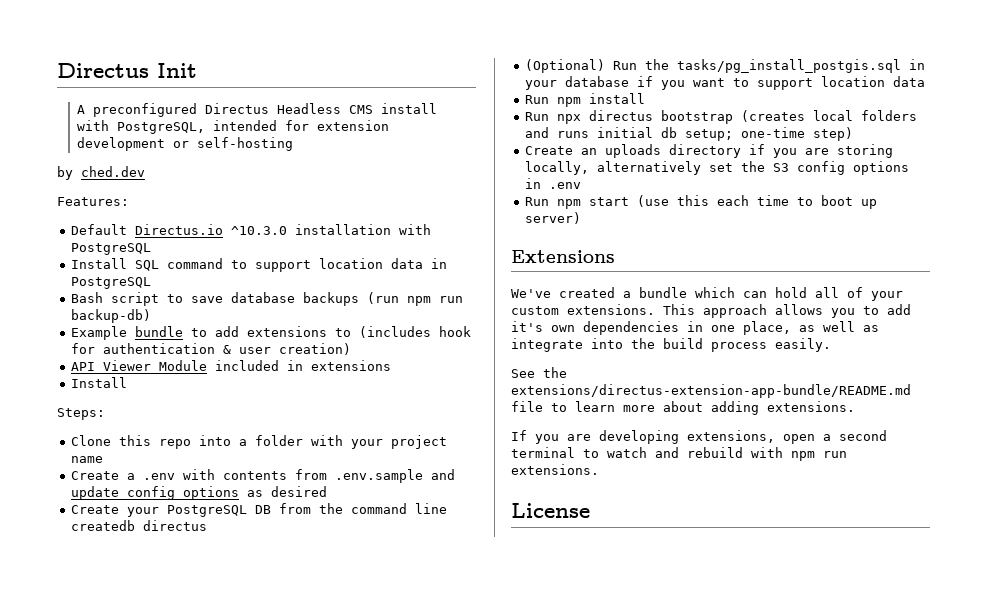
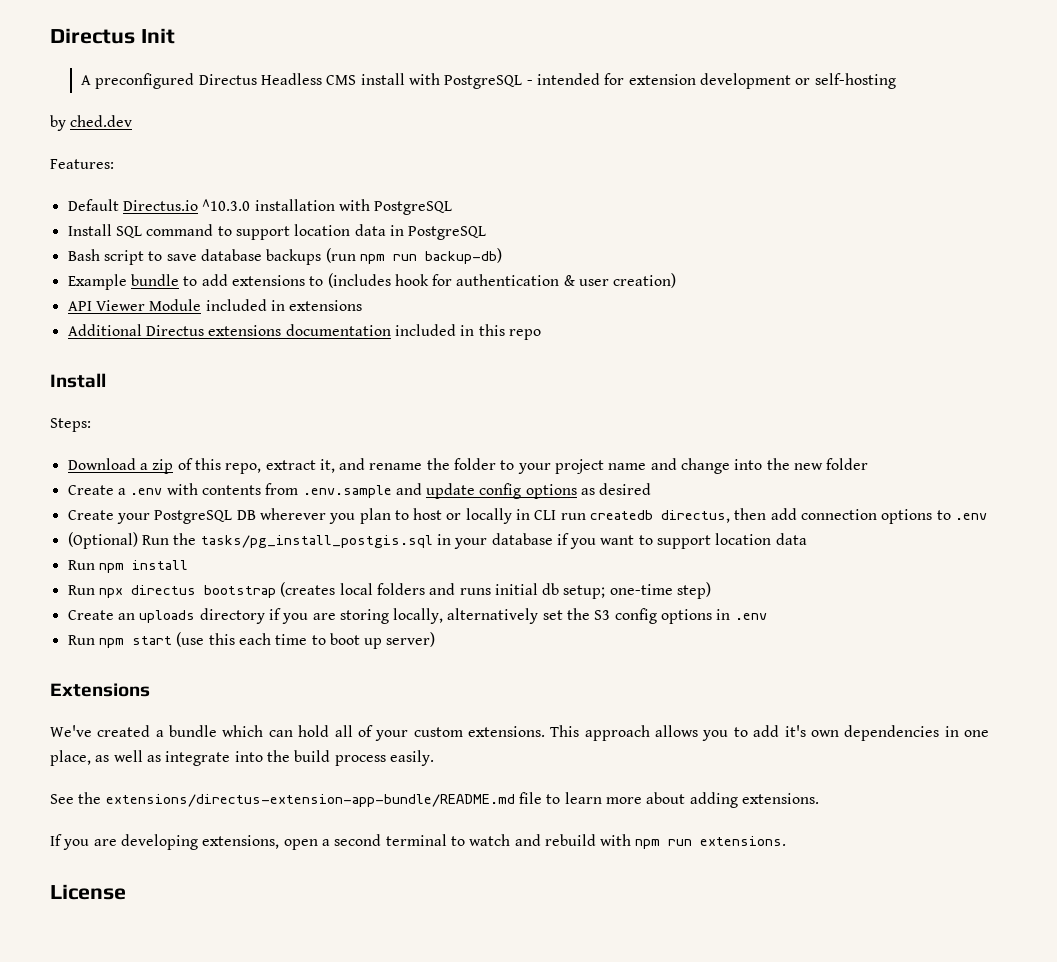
[116,122,205,134] PostgreSQL, -> [444,75,533,89] PostgreSQL -
[71,377,128,388] [57,408,105,420] [71,435,448,449] [71,456,104,463] Install // Steps: // Clone this repo into a folder with your project name -> [67,324,541,340] [50,373,106,388] [50,418,91,432] [67,458,869,474] Additional Directus extensions documentation included in this repo // Install // Steps: // Download a zip of this repo, extract it, and rename the folder to your project name and change into the new folder
[279,503,448,514] [71,520,208,531] from the command line createdb directus -> [259,508,988,524] wherever you plan to host or locally in CLI run createdb directus, then add connection options to .env

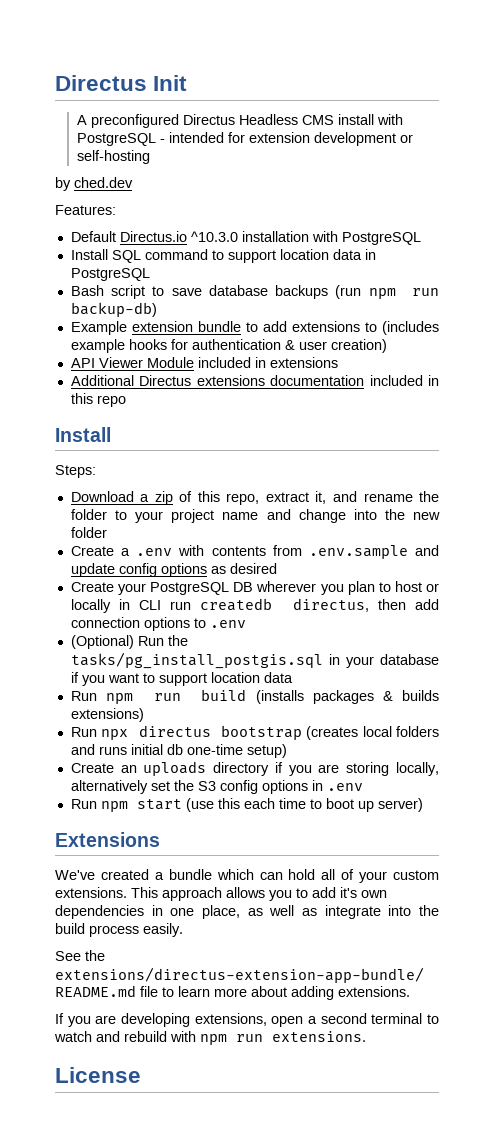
(127, 282) none -> [131,321,193,332] extension
[394,274,429,286] hook -> [70,339,167,353] example hooks
[131,560,188,570] install -> [153,689,440,704] [70,708,144,722] run build (installs packages & builds extensions)
[563,582,712,599] setup; one-time step) -> [186,744,287,758] one-time setup)

